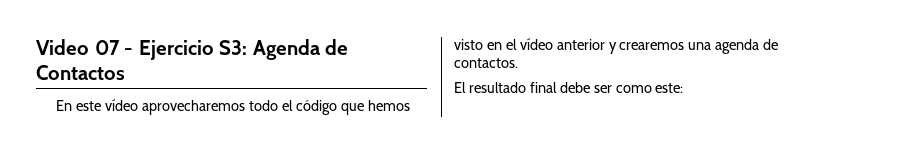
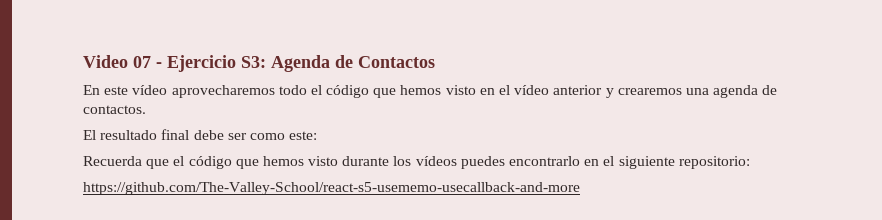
(684, 88) none -> [83,156,750,169] [83,182,580,195] // Recuerda que el código que hemos visto durante los vídeos puedes encontrarlo en el siguiente repositorio: // https://github.com/The-Valley-School/react-s5-usememo-usecallback-and-more

